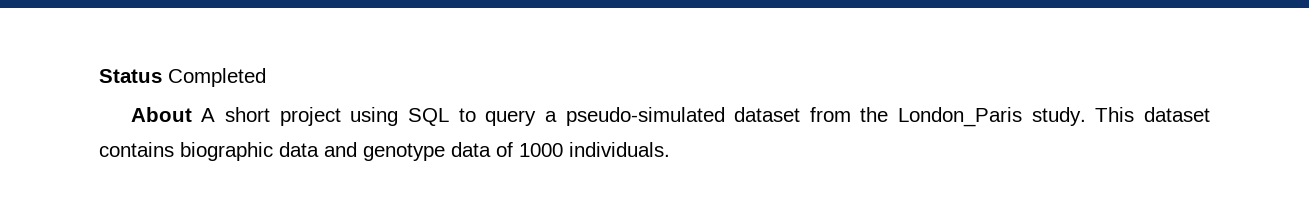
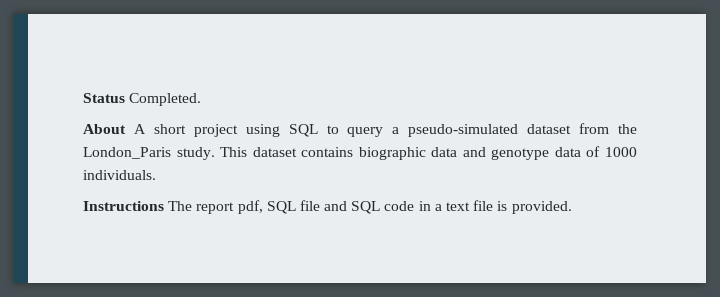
[168,68,266,87] Completed -> [129,93,202,106] Completed.
(670, 149) none -> [83,200,572,214] // Instructions The report pdf, SQL file and SQL code in a text file is provided.

